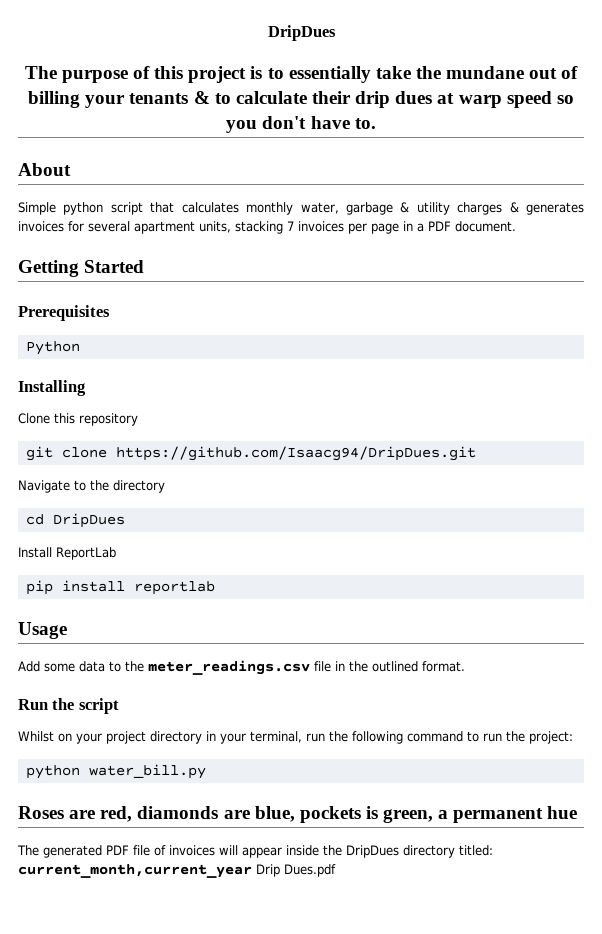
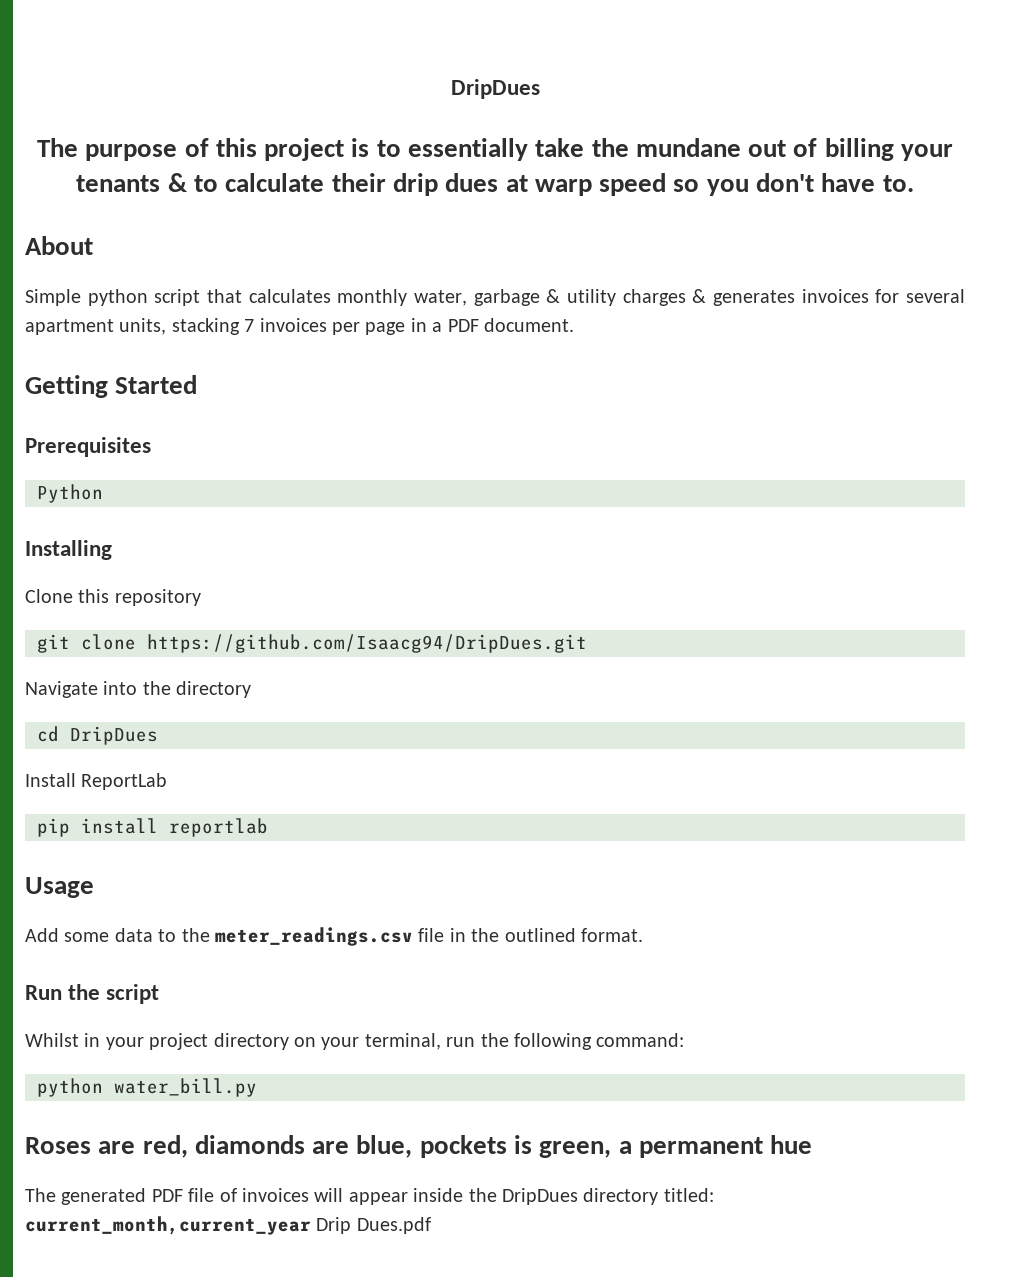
[74,480,86,491] to -> [103,681,138,695] into
[58,733,72,742] on -> [84,1033,101,1047] in
[206,731,216,741] in -> [294,1037,316,1047] on
[407,731,573,744] command to run the project: -> [596,1033,685,1047] command:

